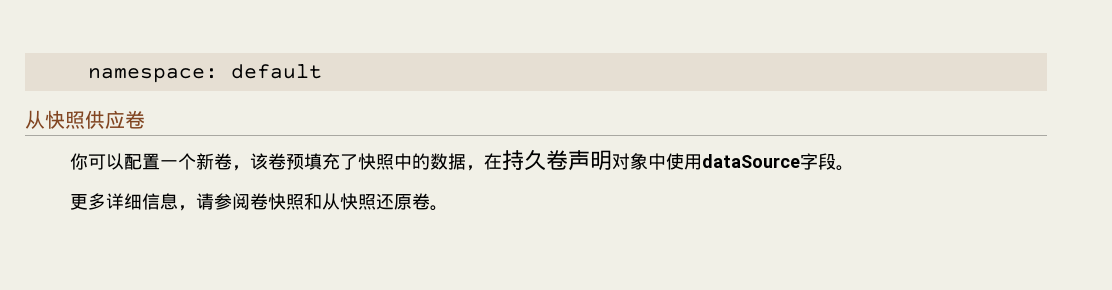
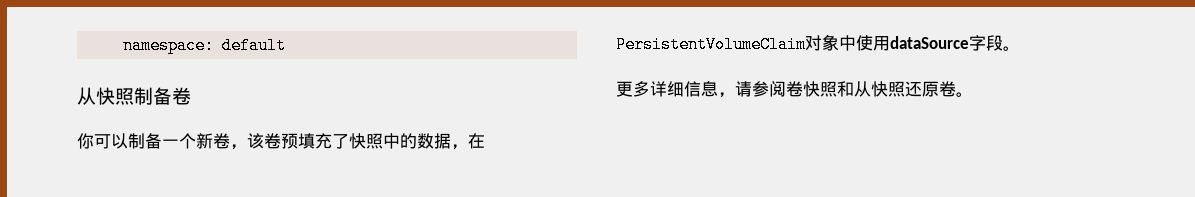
[85,110,125,129] 供应 -> [134,87,172,105] 制备
[124,153,161,170] 配置 -> [128,133,162,149] 制备
[502,150,613,171] 持久卷声明 -> [616,36,806,53] PersistentVolumeClaim

